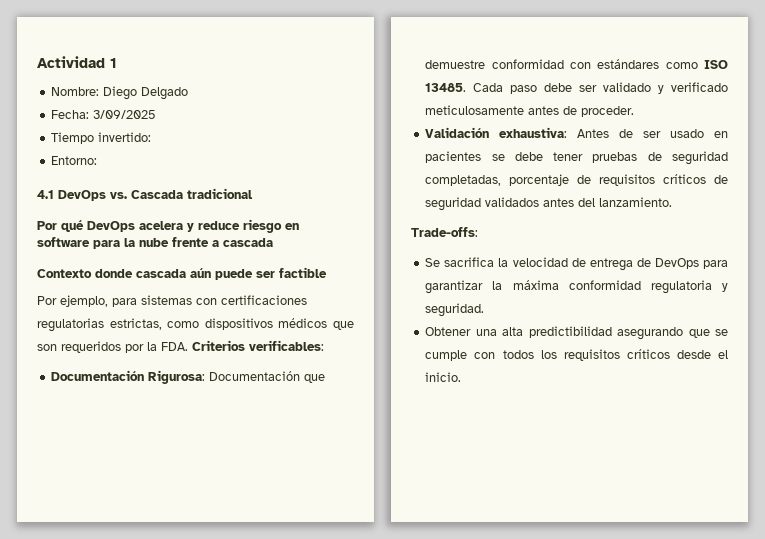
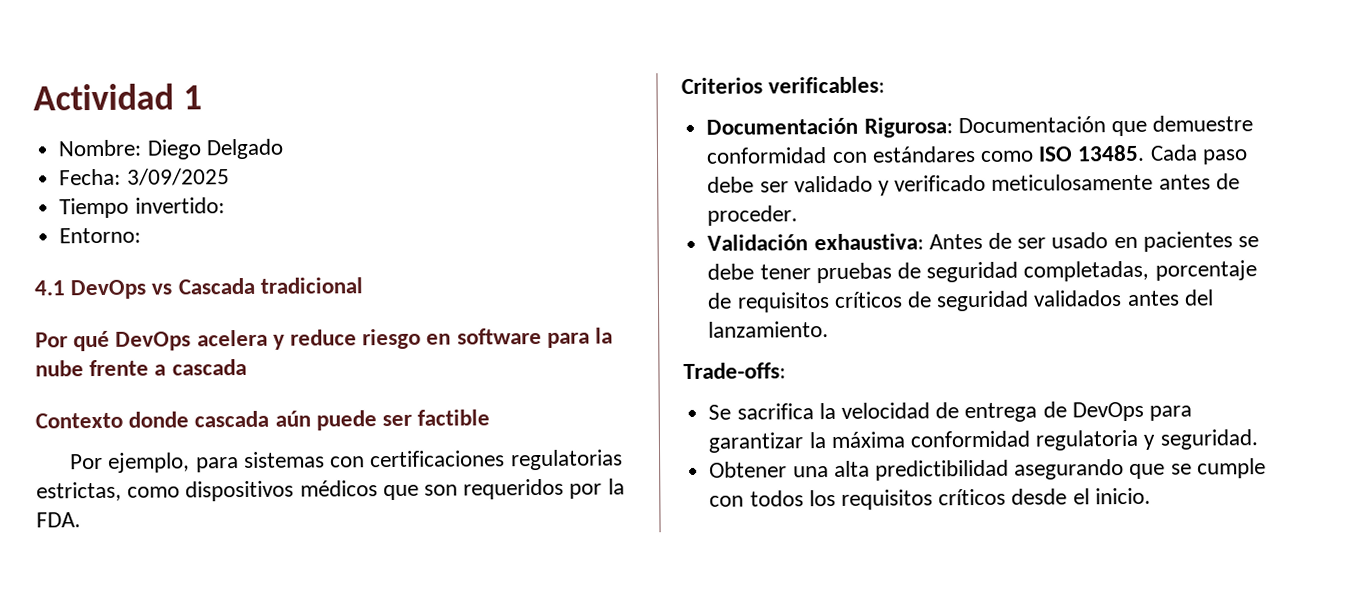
[110,192,127,199] vs. -> [151,283,173,295] vs
(188, 346) none -> (81, 520) //

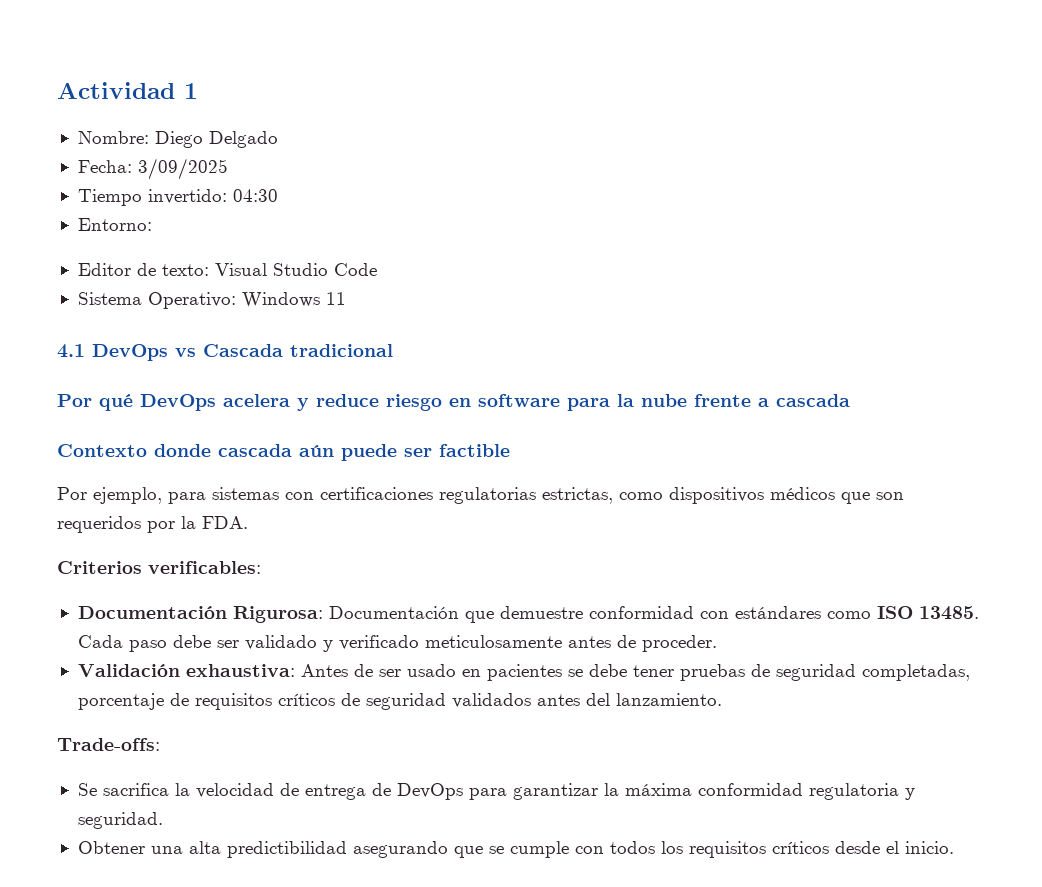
(225, 205) none -> [232,189,278,202] 04:30
(142, 235) none -> [77,263,377,276] [77,292,346,309] // Editor de texto: Visual Studio Code // Sistema Operativo: Windows 11

